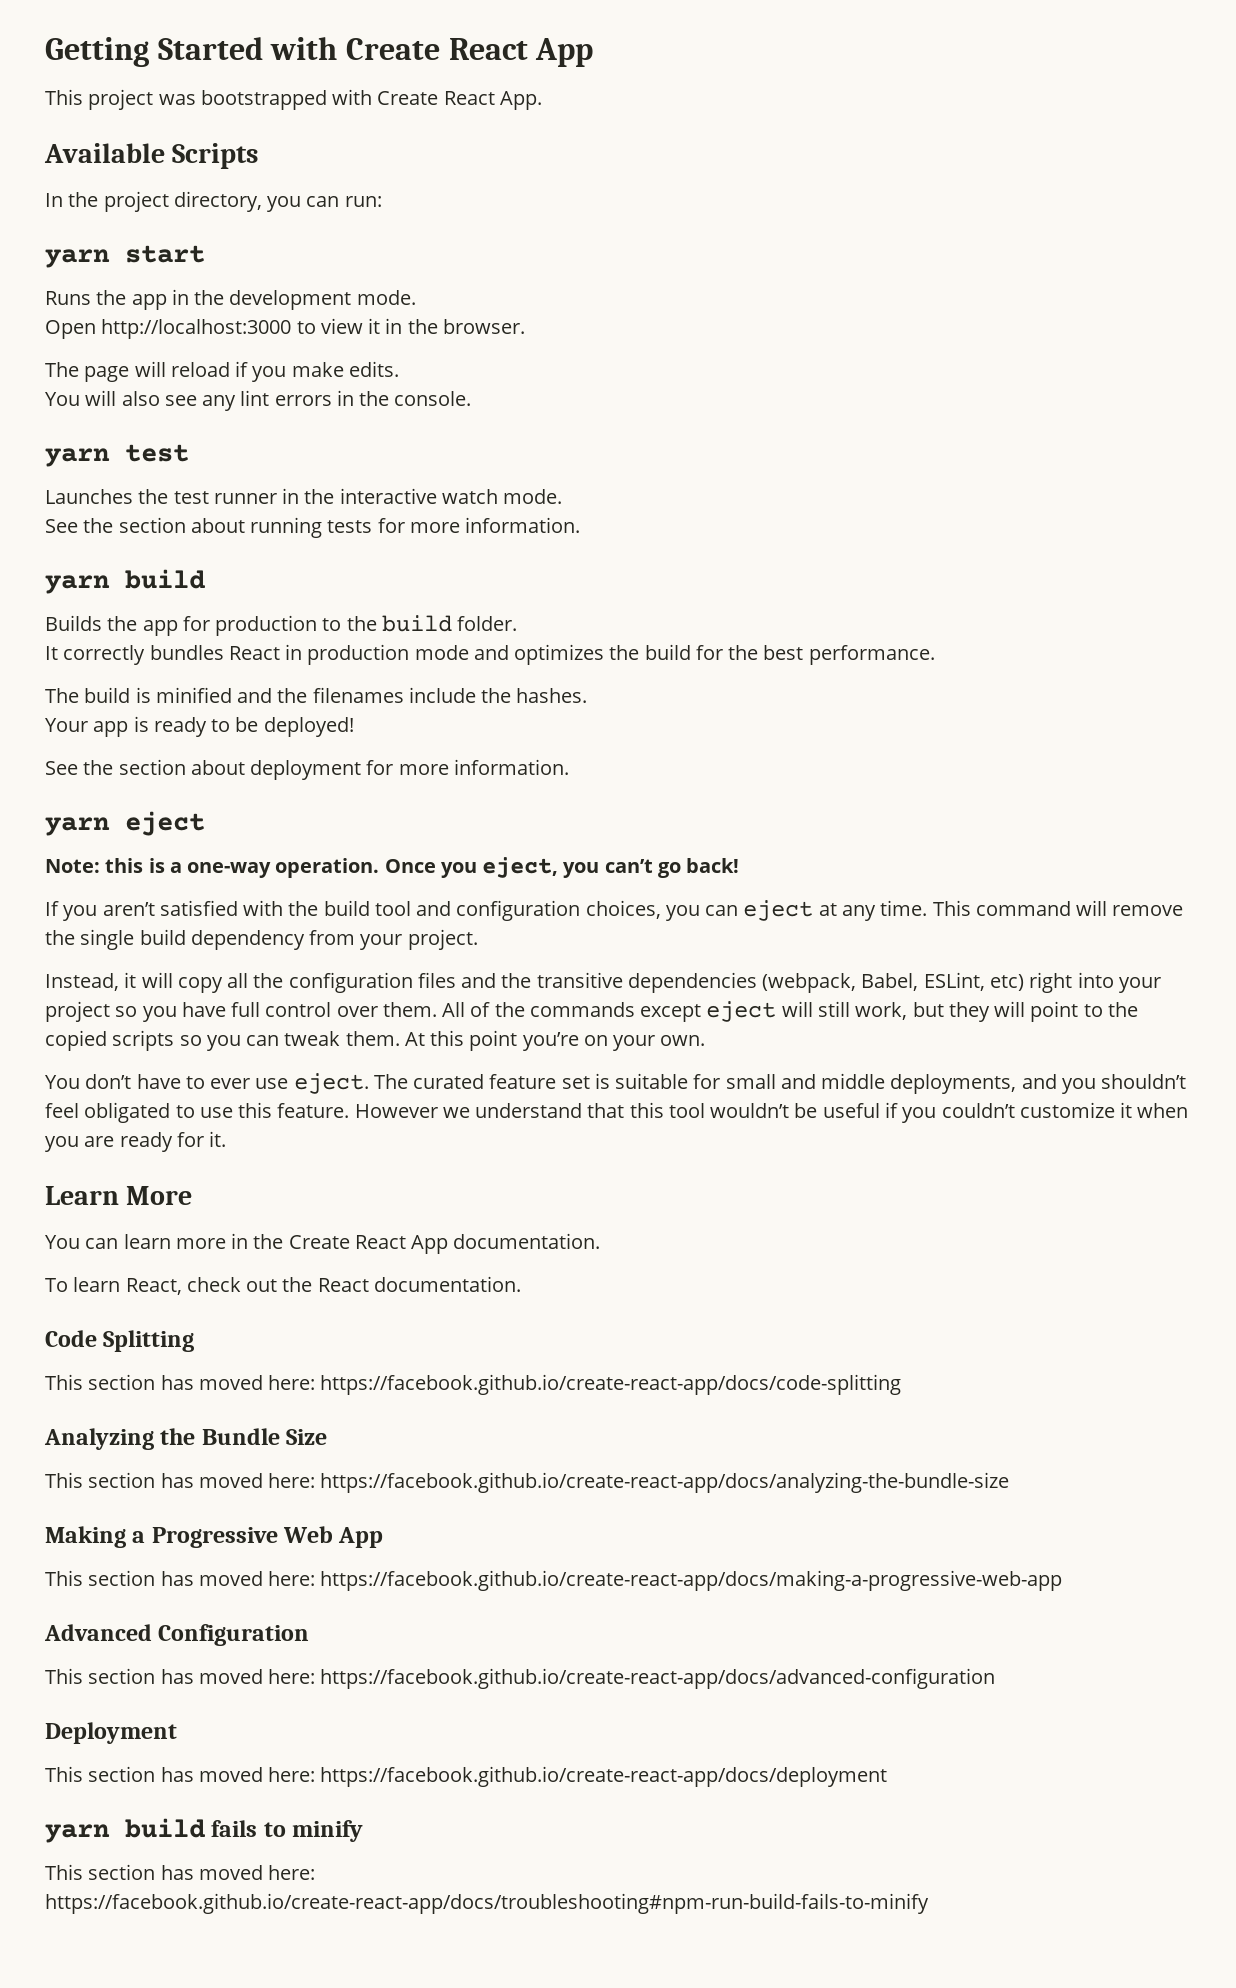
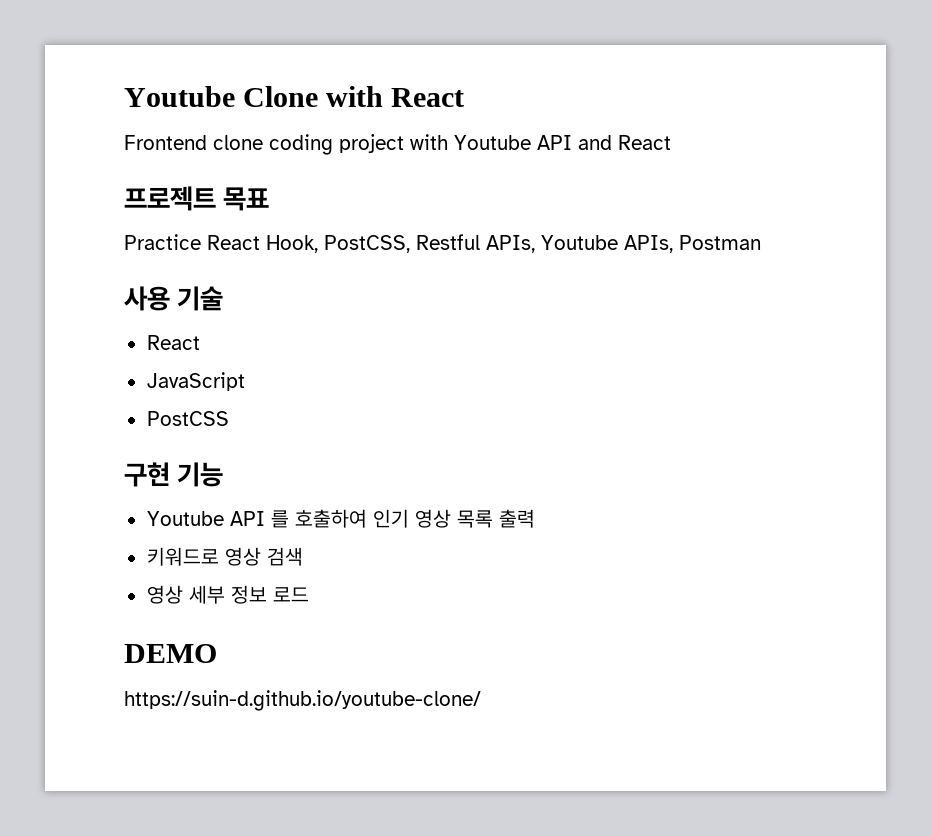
[45,37,594,67] [45,89,542,110] [44,143,259,169] [45,191,382,212] [45,245,205,268] [45,289,416,310] [45,318,525,339] [45,361,399,382] [45,390,472,411] [45,444,189,467] [45,488,563,504] [45,517,581,538] [45,569,205,594] [45,615,518,636] [45,644,935,665] [45,687,588,703] [45,716,354,737] [45,759,569,780] [45,811,205,836] [45,857,740,878] [45,900,1184,921] [45,929,478,950] [45,972,1161,993] [45,1001,1138,1022] [45,1030,706,1051] [45,1073,1187,1094] [45,1102,1189,1123] [45,1131,227,1152] [45,1186,193,1205] [45,1233,601,1254] [45,1276,521,1295] [45,1330,195,1352] [45,1374,902,1395] [44,1428,328,1450] [45,1472,1010,1493] [45,1526,384,1548] [45,1570,1063,1591] [44,1624,310,1646] [45,1668,996,1689] [45,1722,177,1744] [45,1766,888,1787] [45,1818,364,1843] [45,1864,316,1880] [45,1893,929,1914] Getting Started with Create React App // This project was bootstrapped with Create React App. // Available Scripts // In the project directory, you can run: // yarn start // Runs the app in the development mode. // Open http://localhost:3000 to view it in the browser. // The page will reload if you make edits. // You will also see any lint errors in the console. // yarn test // Launches the test runner in the interactive watch mode. // See the section about running tests for more information. // yarn build // Builds the app for production to the build folder. // It correctly bundles React in production mode and optimizes the build for the best performance. // The build is minified and the filenames include the hashes. // Your app is ready to be deployed! // See the section about deployment for more information. // yarn eject // Note: this is a one-way operation. Once you eject, you can’t go back! // If you aren’t satisfied with the build tool and configuration choices, you can eject at any time. This command will remove the single build dependency from your project. // Instead, it will copy all the configuration files and the transitive dependencies (webpack, Babel, ESLint, etc) right into your project so you have full control over them. All of the commands except eject will still work, but they will point to the copied scripts so you can tweak them. At this point you’re on your own. // You don’t have to ever use eject. The curated feature set is suitable for small and middle deployments, and you shouldn’t feel obligated to use this feature. However we understand that this tool wouldn’t be useful if you couldn’t customize it when you are ready for it. // Learn More // You can learn more in the Create React App documentation. // To learn React, check out the React documentation. // Code Splitting // This section has moved here: https://facebook.github.io/create-react-app/docs/code-splitting // Analyzing the Bundle Size // This section has moved here: https://facebook.github.io/create-react-app/docs/analyzing-the-bundle-size // Making a Progressive Web App // This section has moved here: https://facebook.github.io/create-react-app/docs/making-a-progressive-web-app // Advanced Configuration // This section has moved here: https://facebook.github.io/create-react-app/docs/advanced-configuration // Deployment // This section has moved here: https://facebook.github.io/create-react-app/docs/deployment // yarn build fails to minify // This section has moved here: https://facebook.github.io/create-react-app/docs/troubleshooting#npm-run-build-fails-to-minify -> [124,86,465,107] [124,134,671,155] [124,186,270,211] [124,234,761,253] [124,286,224,311] [146,335,200,350] [146,372,245,391] [146,411,229,426] [124,462,224,487] [146,509,535,528] [146,547,303,566] [146,585,309,604] [124,644,217,663] [124,690,481,711] Youtube Clone with React // Frontend clone coding project with Youtube API and React // 프로젝트 목표 // Practice React Hook, PostCSS, Restful APIs, Youtube APIs, Postman // 사용 기술 // React // JavaScript // PostCSS // 구현 기능 // Youtube API 를 호출하여 인기 영상 목록 출력 // 키워드로 영상 검색 // 영상 세부 정보 로드 // DEMO // https://suin-d.github.io/youtube-clone/

